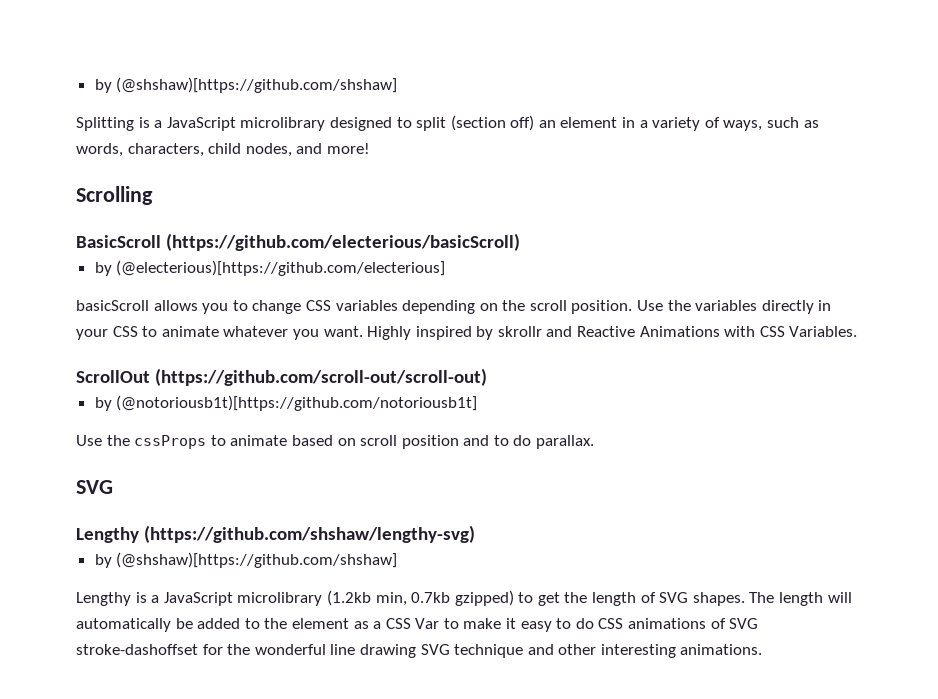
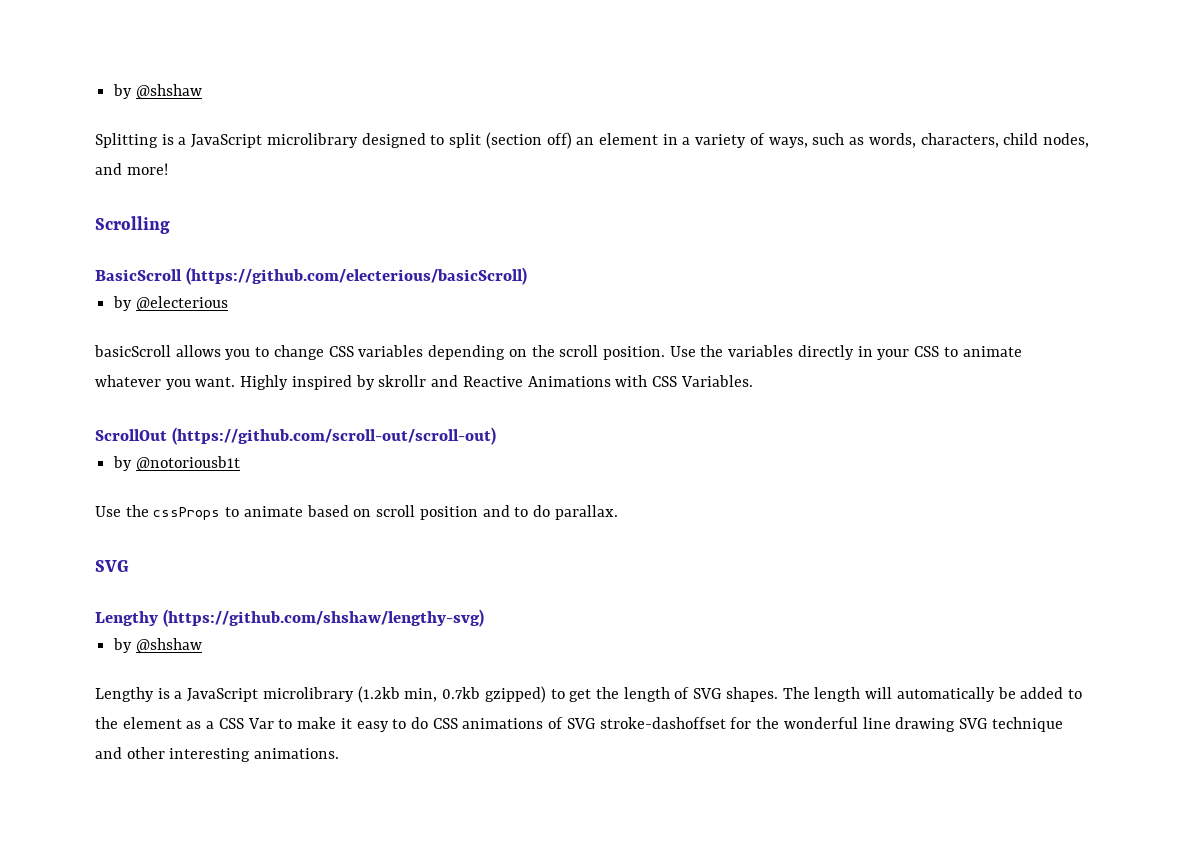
[94,77,398,93] by (@shshaw)[https://github.com/shshaw] -> [113,84,202,99] by @shshaw
[116,260,446,276] (@electerious)[https://github.com/electerious] -> [135,296,228,311] @electerious
[116,395,478,411] (@notoriousb1t)[https://github.com/notoriousb1t] -> [135,456,240,471] @notoriousb1t
[116,552,398,568] (@shshaw)[https://github.com/shshaw] -> [135,638,202,653] @shshaw

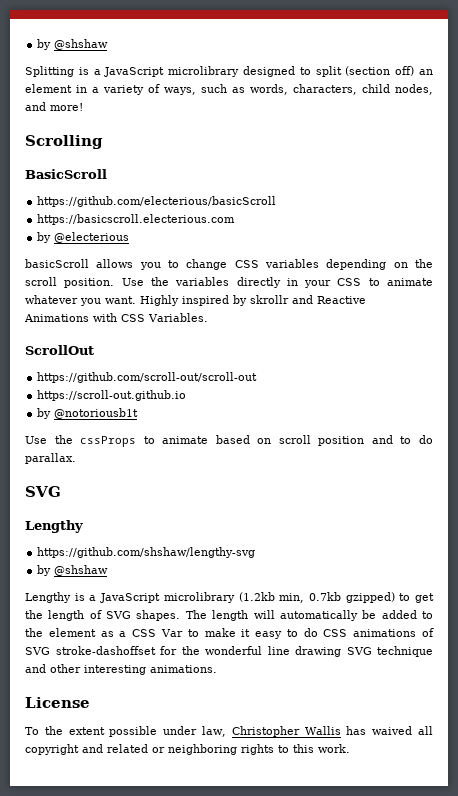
[185,267,527,285] (https://github.com/electerious/basicScroll) -> [37,196,277,207] [37,214,236,225] // https://github.com/electerious/basicScroll // https://basicscroll.electerious.com
[171,427,496,445] (https://github.com/scroll-out/scroll-out) -> [37,372,258,383] [37,390,187,401] // https://github.com/scroll-out/scroll-out // https://scroll-out.github.io
[162,609,484,627] (https://github.com/shshaw/lengthy-svg) -> [37,547,256,558] // https://github.com/shshaw/lengthy-svg
(340, 753) none -> [25,697,90,708] [25,726,433,737] [25,744,350,755] // License // To the extent possible under law, Christopher Wallis has waived all copyright and related or neighboring rights to this work.

